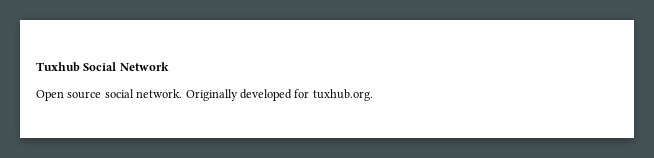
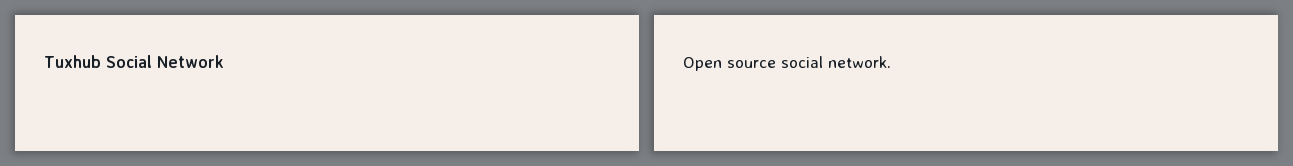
[185,89,373,101] Originally developed for tuxhub.org. -> (891, 62) none

